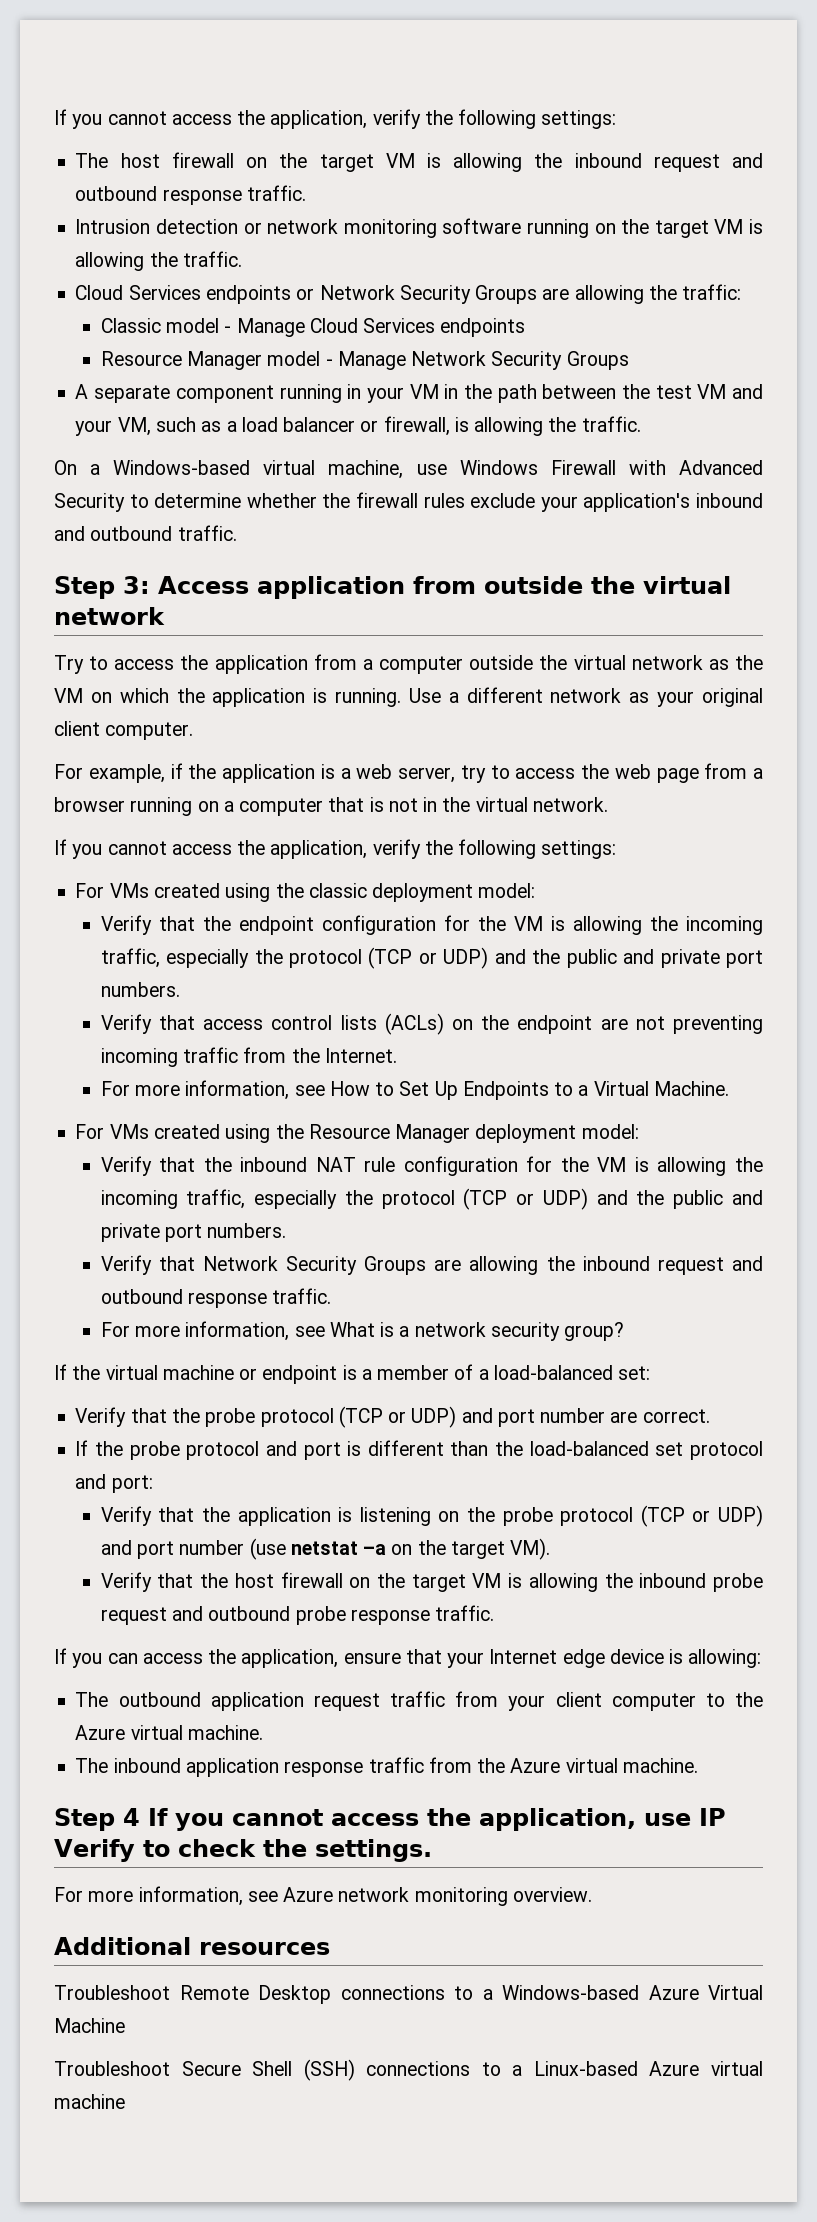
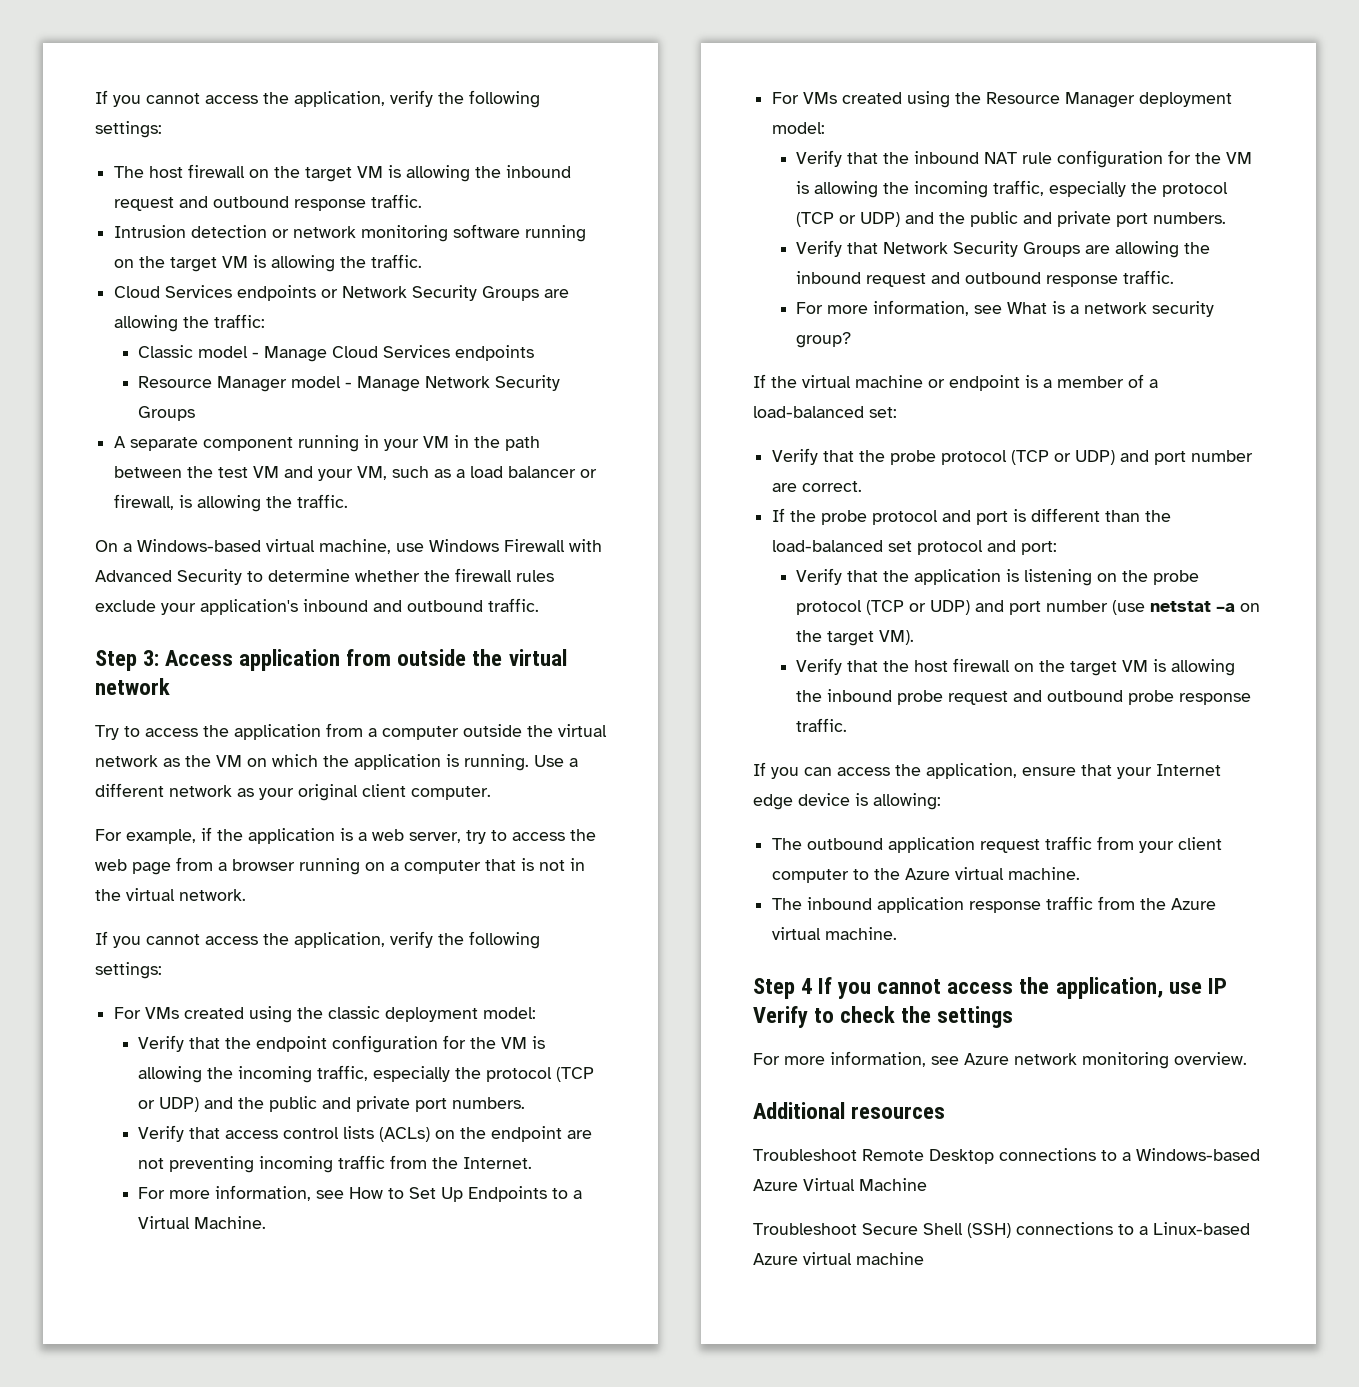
[314,1839,432,1862] settings. -> [937,1006,1014,1028] settings

